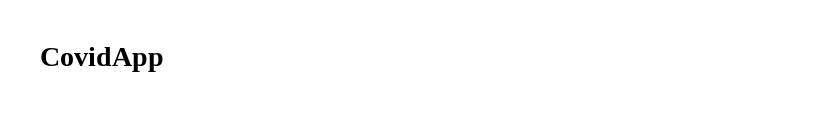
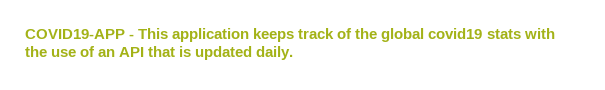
[40,47,164,72] CovidApp -> [25,28,555,42] [25,46,294,60] COVID19-APP - This application keeps track of the global covid19 stats with the use of an API that is updated daily.

